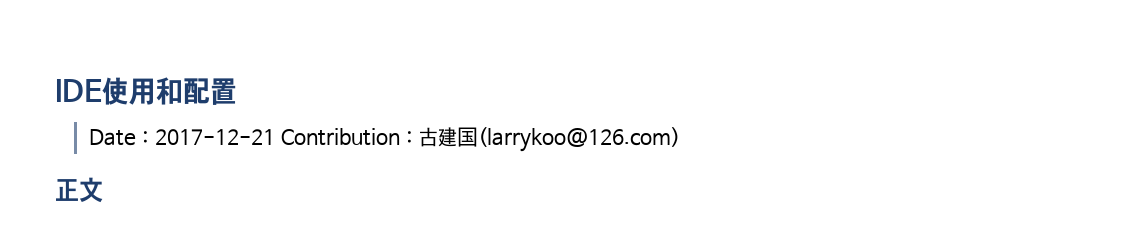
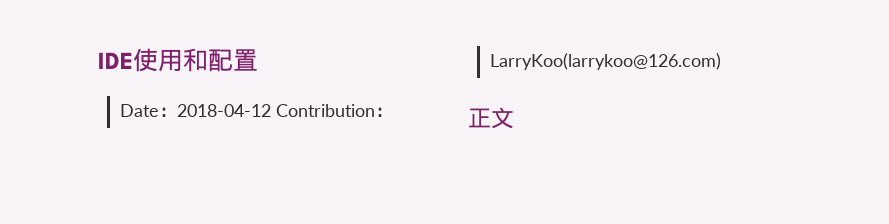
[154,127,680,152] 2017-12-21 Contribution：古建国(larrykoo@126.com) -> [176,104,393,117] [489,53,721,70] 2018-04-12 Contribution：LarryKoo(larrykoo@126.com)

